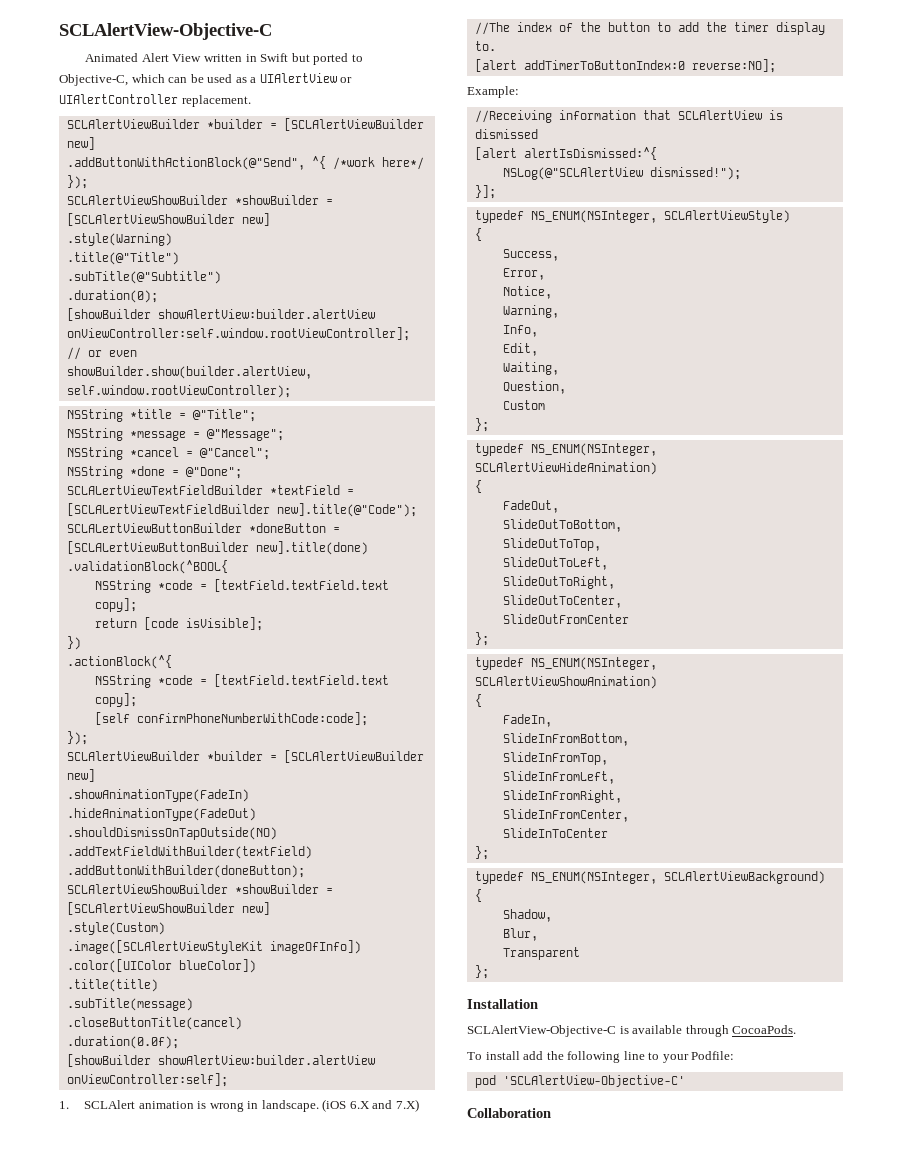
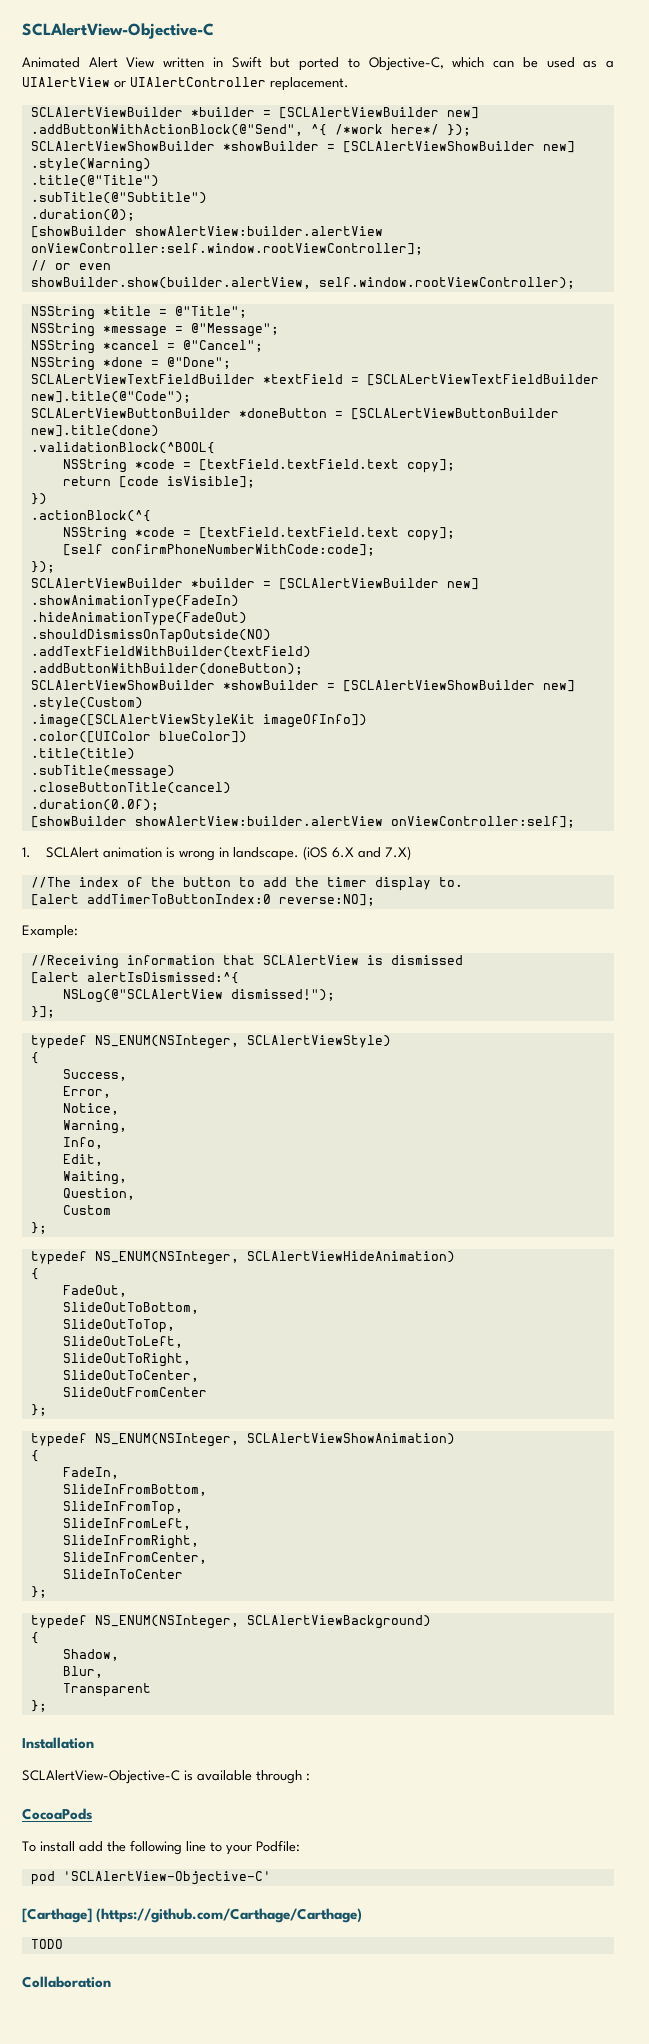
[732,1025,797,1034] CocoaPods. -> [306,1773,310,1781] [22,1808,92,1820] : // CocoaPods
(685, 1081) none -> [22,1908,363,1923] [30,1939,63,1949] // [Carthage] (https://github.com/Carthage/Carthage) // TODO

